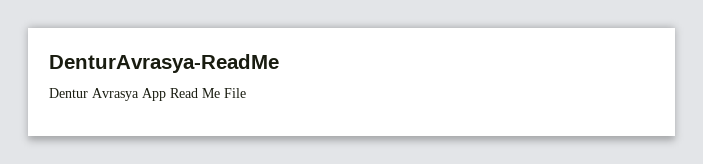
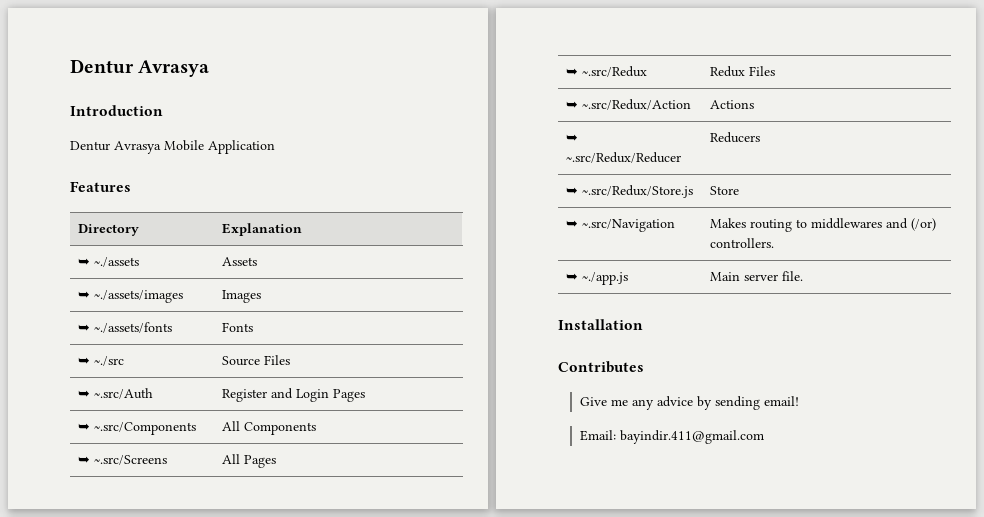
[49,54,279,73] [49,88,246,101] DenturAvrasya-ReadMe // Dentur Avrasya App Read Me File -> [70,59,210,77] [70,105,163,116] [70,140,275,154] [70,181,131,192] [78,224,140,236] [222,223,303,236] [78,257,140,267] [222,257,258,266] [78,290,184,303] [222,290,262,303] [78,322,173,333] [222,322,254,332] [78,356,125,366] [222,355,291,366] [78,388,154,399] [222,388,366,402] [78,422,197,435] [222,421,317,435] [78,455,168,465] [222,454,277,468] [566,66,648,77] [710,66,776,77] [566,99,692,110] [710,100,755,109] [566,134,579,142] [566,152,682,163] [710,132,761,143] [566,185,694,198] [710,186,740,195] [566,219,676,232] [710,218,937,232] [710,238,775,248] [566,272,629,285] [710,271,804,281] [558,319,643,330] [558,361,644,373] [579,396,799,410] [579,430,764,444] Dentur Avrasya // Introduction // Dentur Avrasya Mobile Application // Features // Directory | Explanation // ➥ ~./assets | Assets // ➥ ~./assets/images | Images // ➥ ~./assets/fonts | Fonts // ➥ ~./src | Source Files // ➥ ~.src/Auth | Register and Login Pages // ➥ ~.src/Components | All Components // ➥ ~.src/Screens | All Pages // ➥ ~.src/Redux | Redux Files // ➥ ~.src/Redux/Action | Actions // ➥ ~.src/Redux/Reducer | Reducers // ➥ ~.src/Redux/Store.js | Store // ➥ ~.src/Navigation | Makes routing to middlewares and (/or) controllers. // ➥ ~./app.js | Main server file. // Installation // Contributes // Give me any advice by sending email! // Email: bayindir.411@gmail.com

